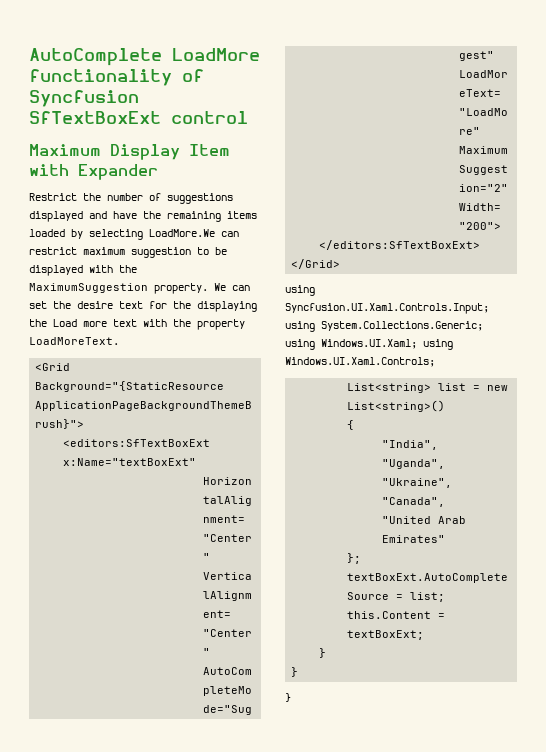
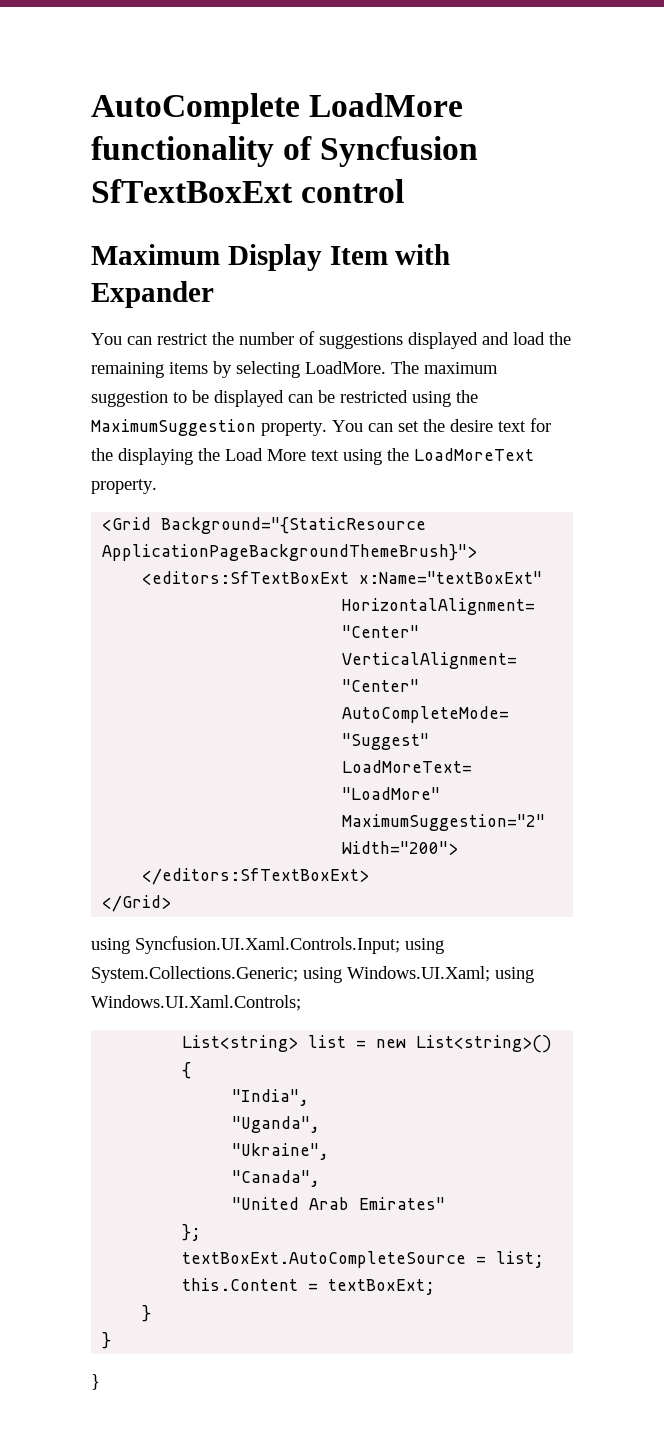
[29,193,77,201] Restrict -> [91,333,208,345] You can restrict
[113,211,137,219] have -> [513,332,545,345] load
[29,229,65,237] loaded -> (208, 368) none
[149,229,239,237] [29,247,77,255] LoadMore.We can restrict -> [305,361,419,374] LoadMore. The
[89,265,113,273] with -> [288,390,451,407] can be restricted using
[214,283,226,291] We -> [332,420,363,432] You
[83,319,245,330] [29,337,119,345] more text with the property LoadMoreText. -> [267,448,534,465] [91,479,157,494] More text using the LoadMoreText property.

